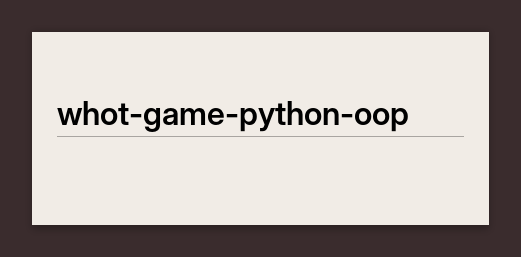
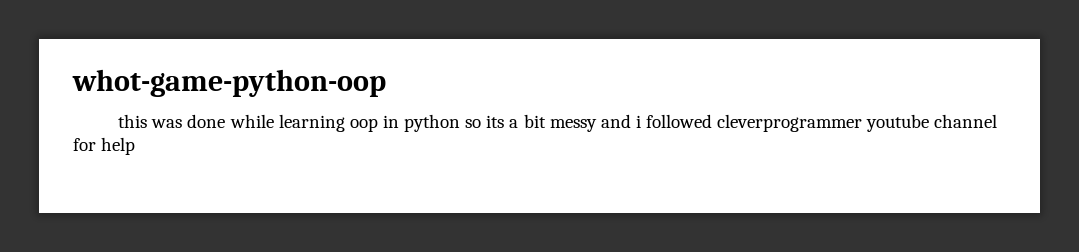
(409, 116) none -> [118,114,998,132] [73,137,136,155] // this was done while learning oop in python so its a bit messy and i followed cleverprogrammer youtube channel for help

